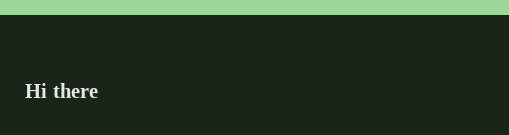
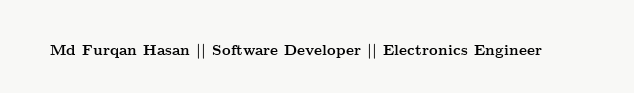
[25,83,98,98] Hi there -> [50,43,542,59] Md Furqan Hasan || Software Developer || Electronics Engineer

